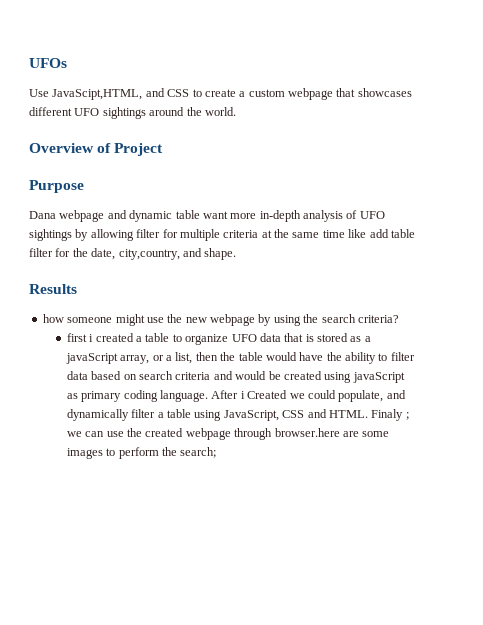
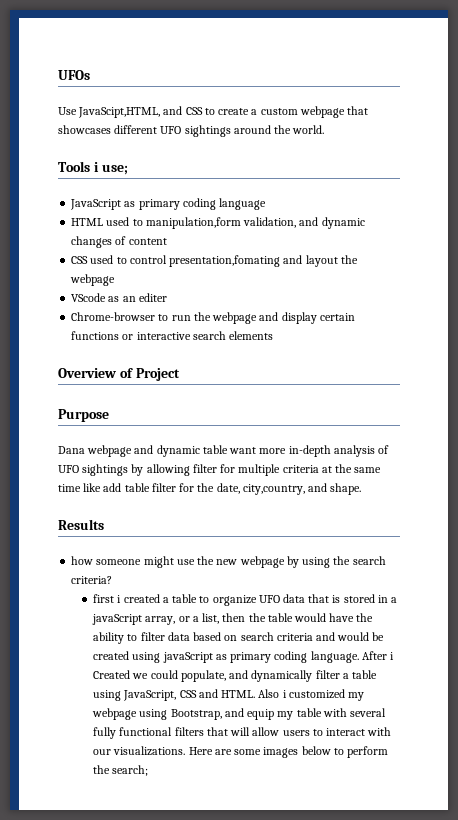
(236, 111) none -> [58,161,128,175] [70,198,267,210] [71,217,365,229] [71,236,167,248] [71,255,358,267] [70,274,116,286] [71,293,167,302] [71,312,355,324] [71,331,274,340] // Tools i use; // JavaScript as primary coding language // HTML used to manipulation,form validation, and dynamic changes of content // CSS used to control presentation,fomating and layout the webpage // VScode as an editer // Chrome-browser to run the webpage and display certain functions or interactive search elements
[350,336,362,342] as -> [377,595,388,603] in
[371,409,409,421] [66,428,340,440] Finaly ; we can use the created webpage through browser.here -> [258,689,364,701] [92,708,386,720] [93,727,392,739] [93,746,213,756] Also i customized my webpage using Bootstrap, and equip my table with several fully functional filters that will allow users to interact with our visualizations. Here
(103, 453) none -> [301,746,331,755] below

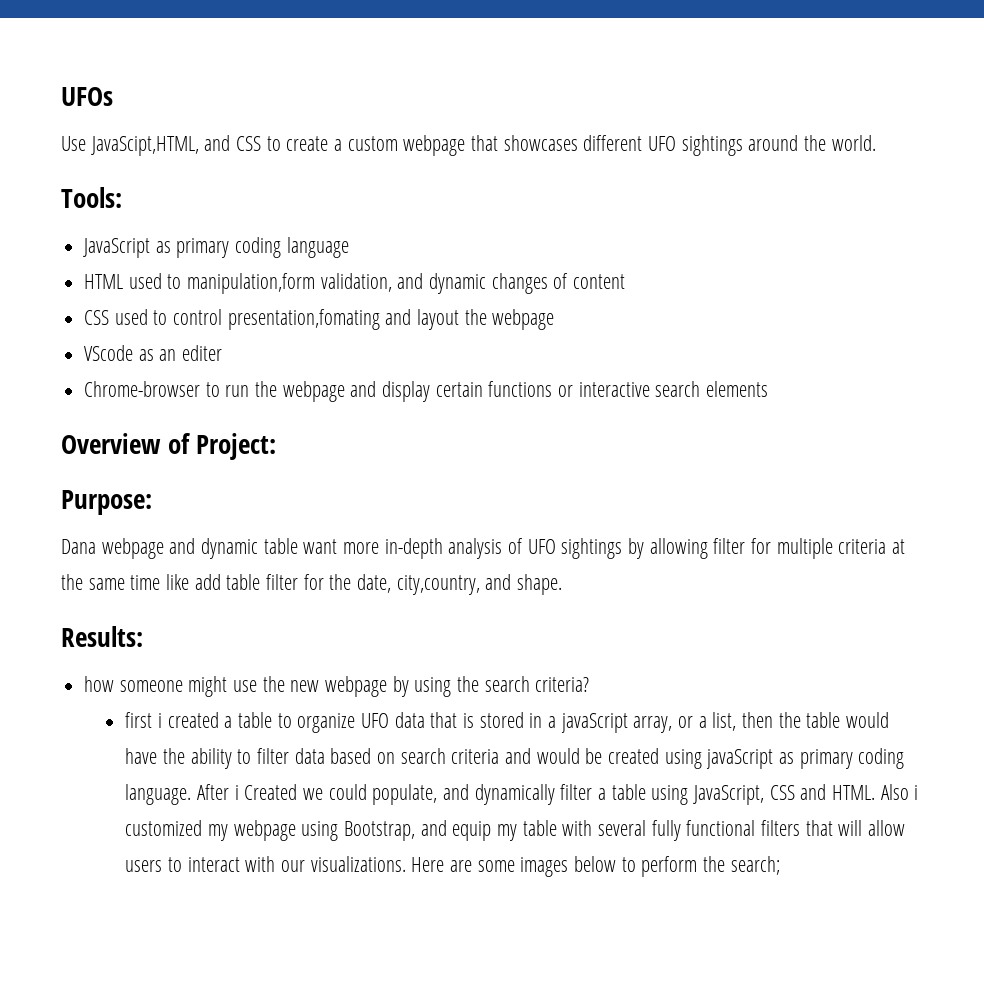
[58,161,128,175] Tools i use; -> [61,187,122,208] Tools:
[135,368,180,381] [58,409,109,422] Project // Purpose -> [196,433,277,460] [61,490,152,515] Project: // Purpose:
[58,519,104,530] Results -> [61,626,143,647] Results:

